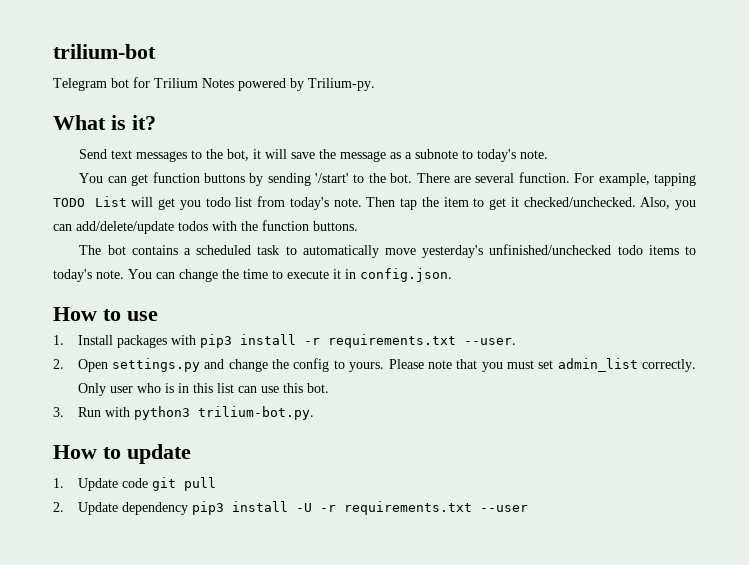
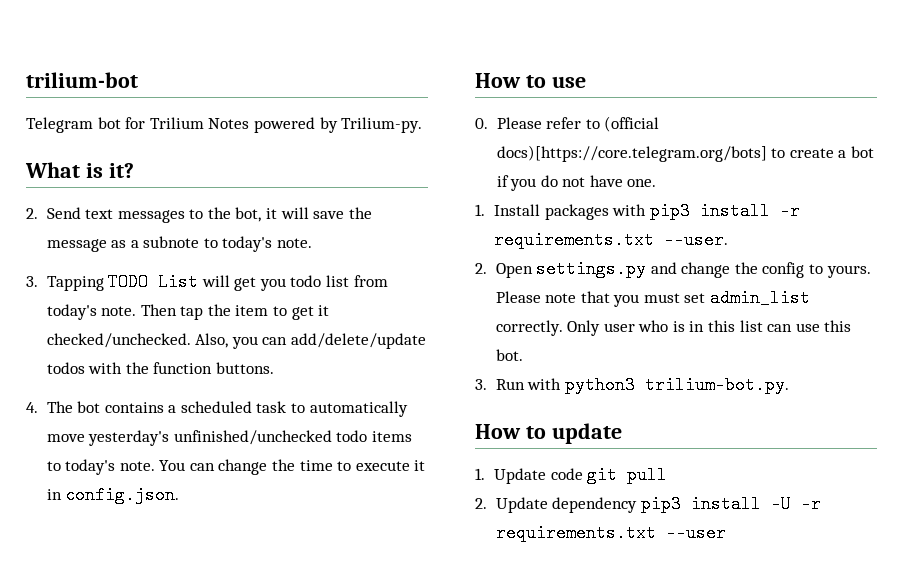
(156, 122) none -> [26,208,38,219] 2.
[79,172,696,186] You can get function buttons by sending '/start' to the bot. There are several function. For example, tapping -> [26,276,104,291] 3. Tapping
(358, 226) none -> [26,402,38,413] 4.
(158, 316) none -> [475,116,660,132] [496,145,874,162] [496,175,657,191] // 0. Please refer to (official docs)[https://core.telegram.org/bots] to create a bot if you do not have one.

